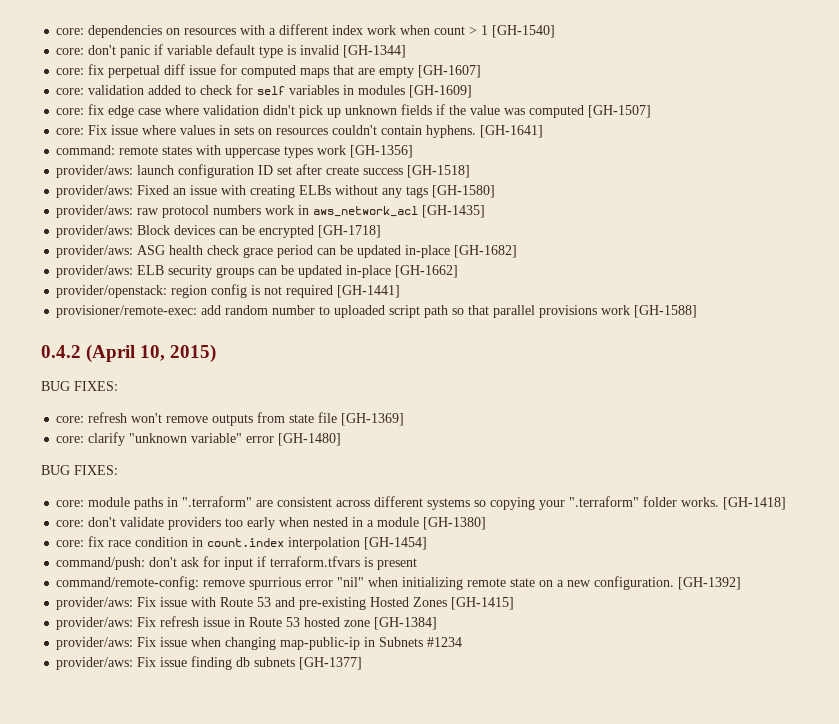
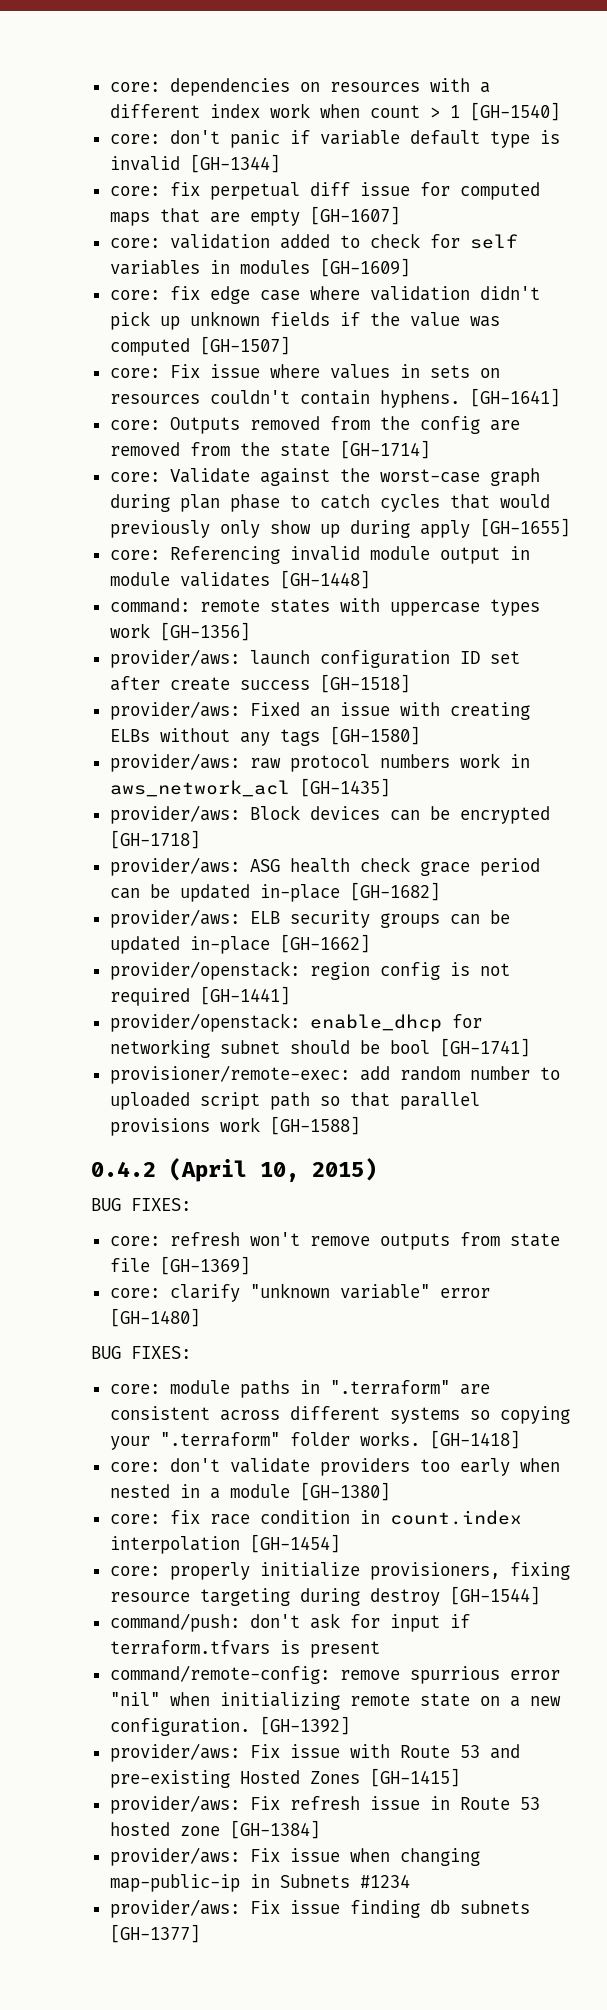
(544, 131) none -> [109,416,520,434] [109,440,430,459] [109,468,540,486] [109,494,550,512] [109,518,570,538] [109,546,530,564] [109,570,370,589] // core: Outputs removed from the config are removed from the state [GH-1714] // core: Validate against the worst-case graph during plan phase to catch cycles that would previously only show up during apply [GH-1655] // core: Referencing invalid module output in module validates [GH-1448]
(401, 291) none -> [109,1013,482,1032] [109,1038,530,1058] // provider/openstack: enable_dhcp for networking subnet should be bool [GH-1741]
(428, 543) none -> [109,1562,570,1580] [109,1586,540,1606] // core: properly initialize provisioners, fixing resource targeting during destroy [GH-1544]

